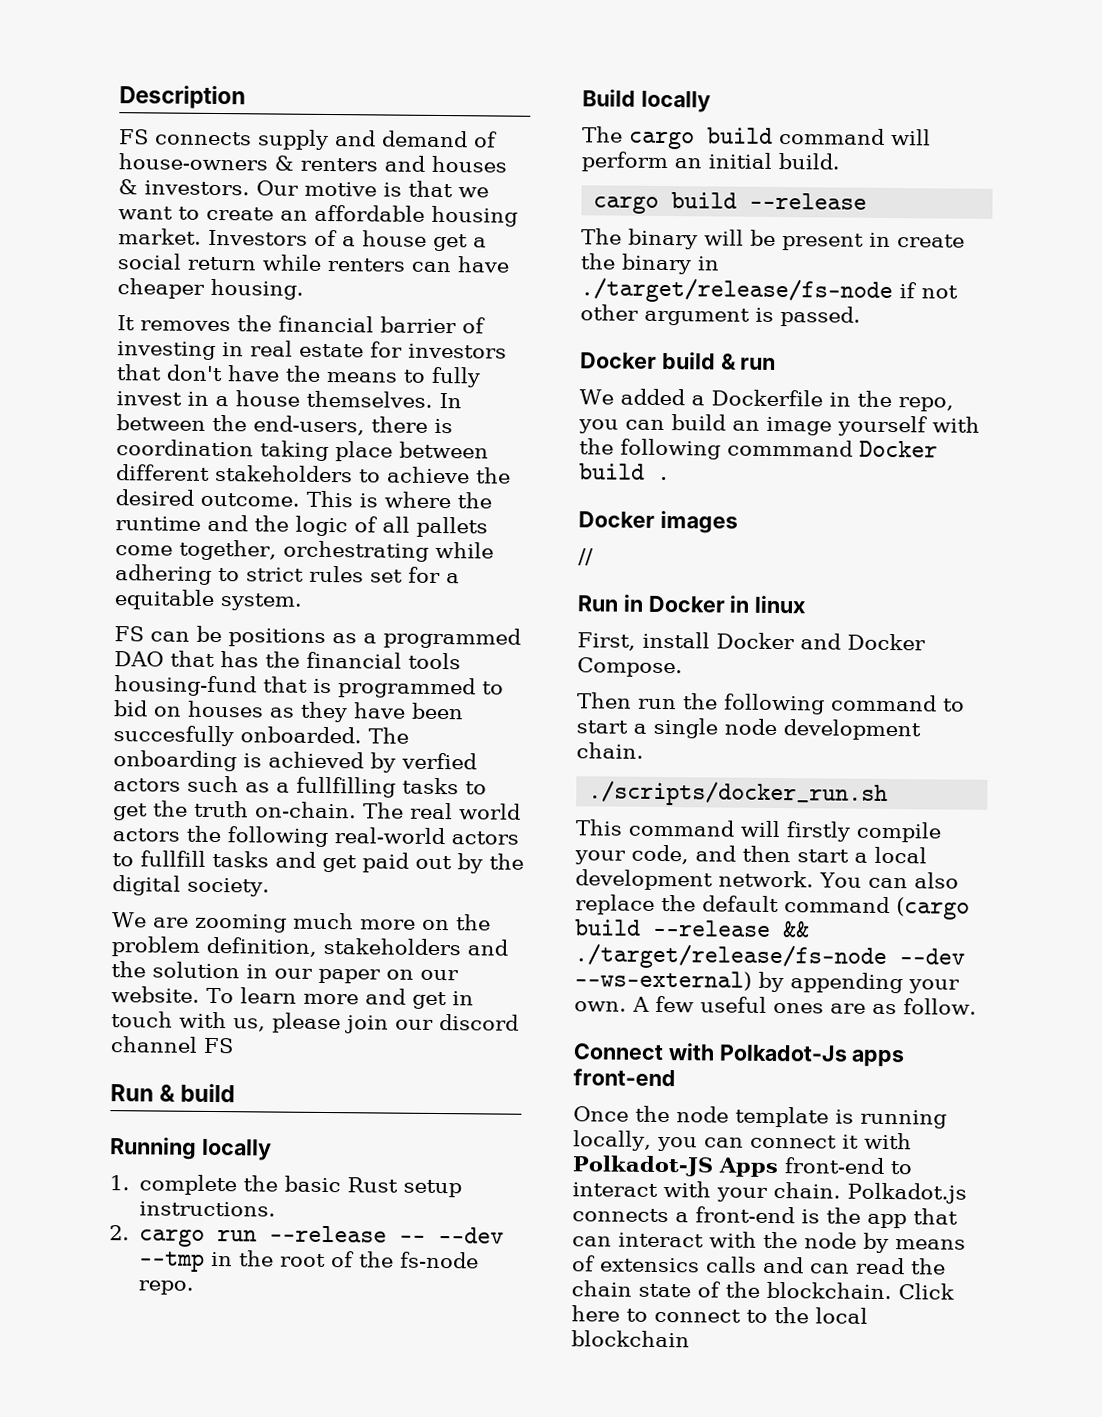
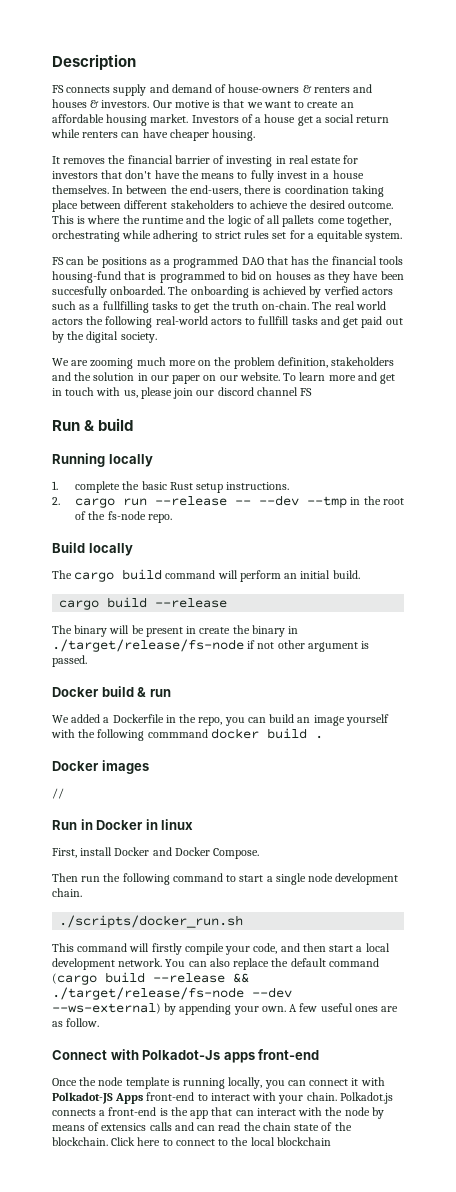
[859,440,938,458] Docker -> [210,728,259,739] docker

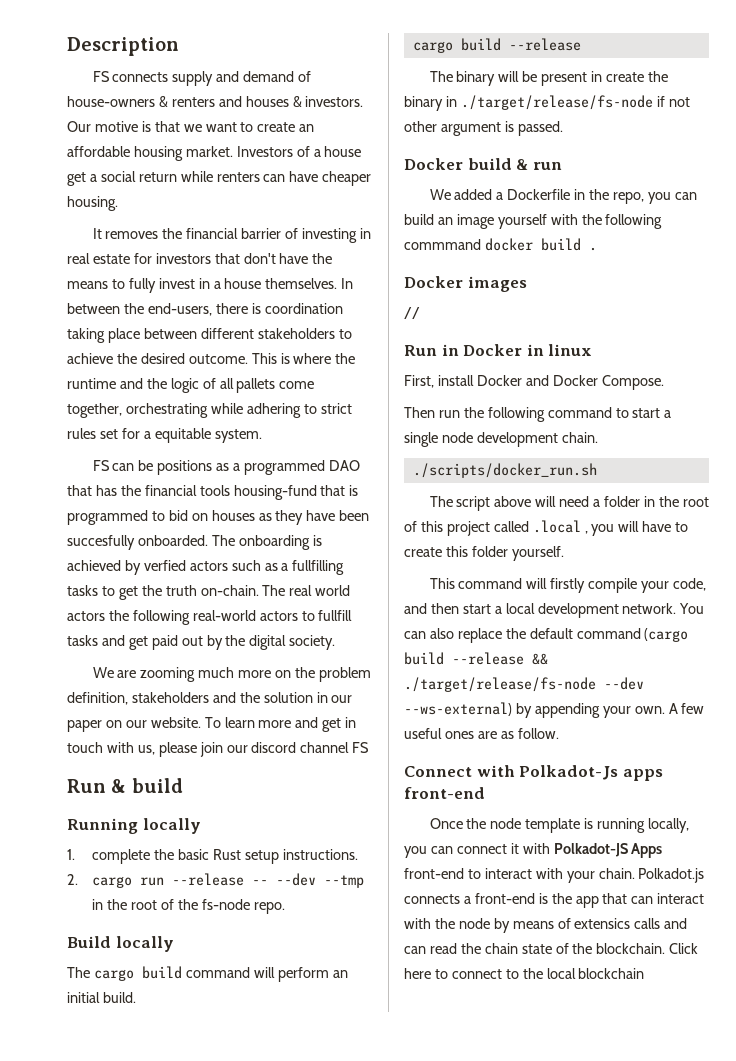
(244, 921) none -> [429,496,709,511] [404,520,689,536] [404,546,564,561] // The script above will need a folder in the root of this project called .local , you will have to create this folder yourself.

